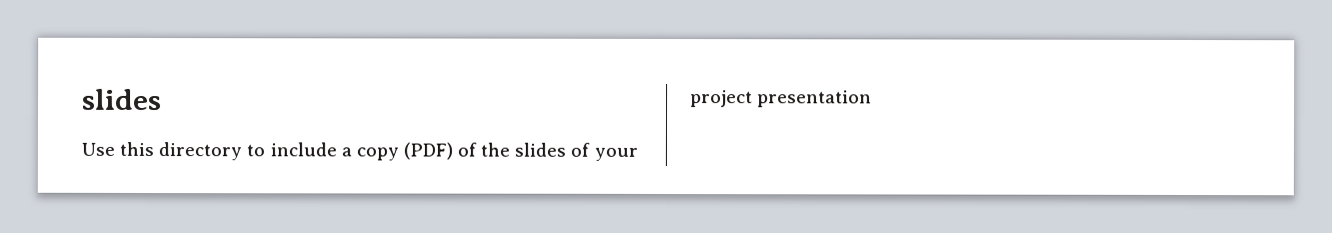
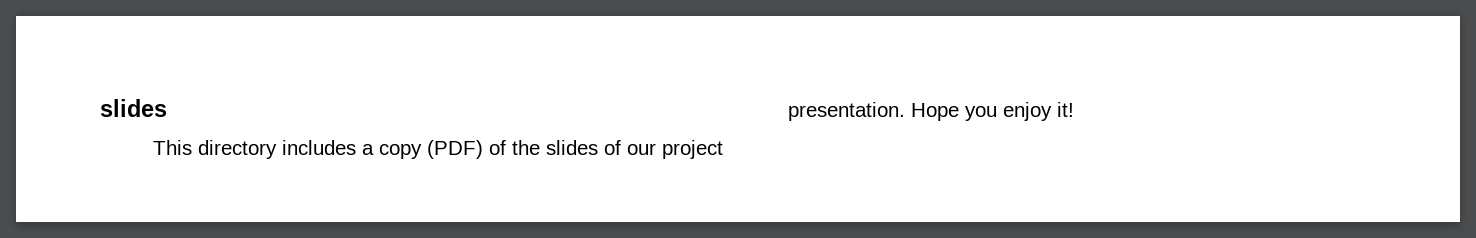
[81,141,337,161] Use this directory to include -> [153,140,357,159] This directory includes
[593,147,638,161] [690,90,873,108] your project presentation -> [627,140,724,159] [788,102,1074,121] our project presentation. Hope you enjoy it!

